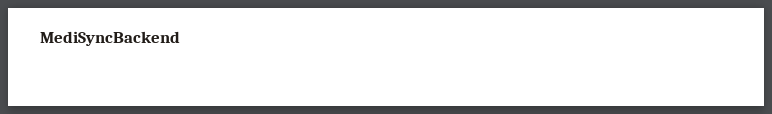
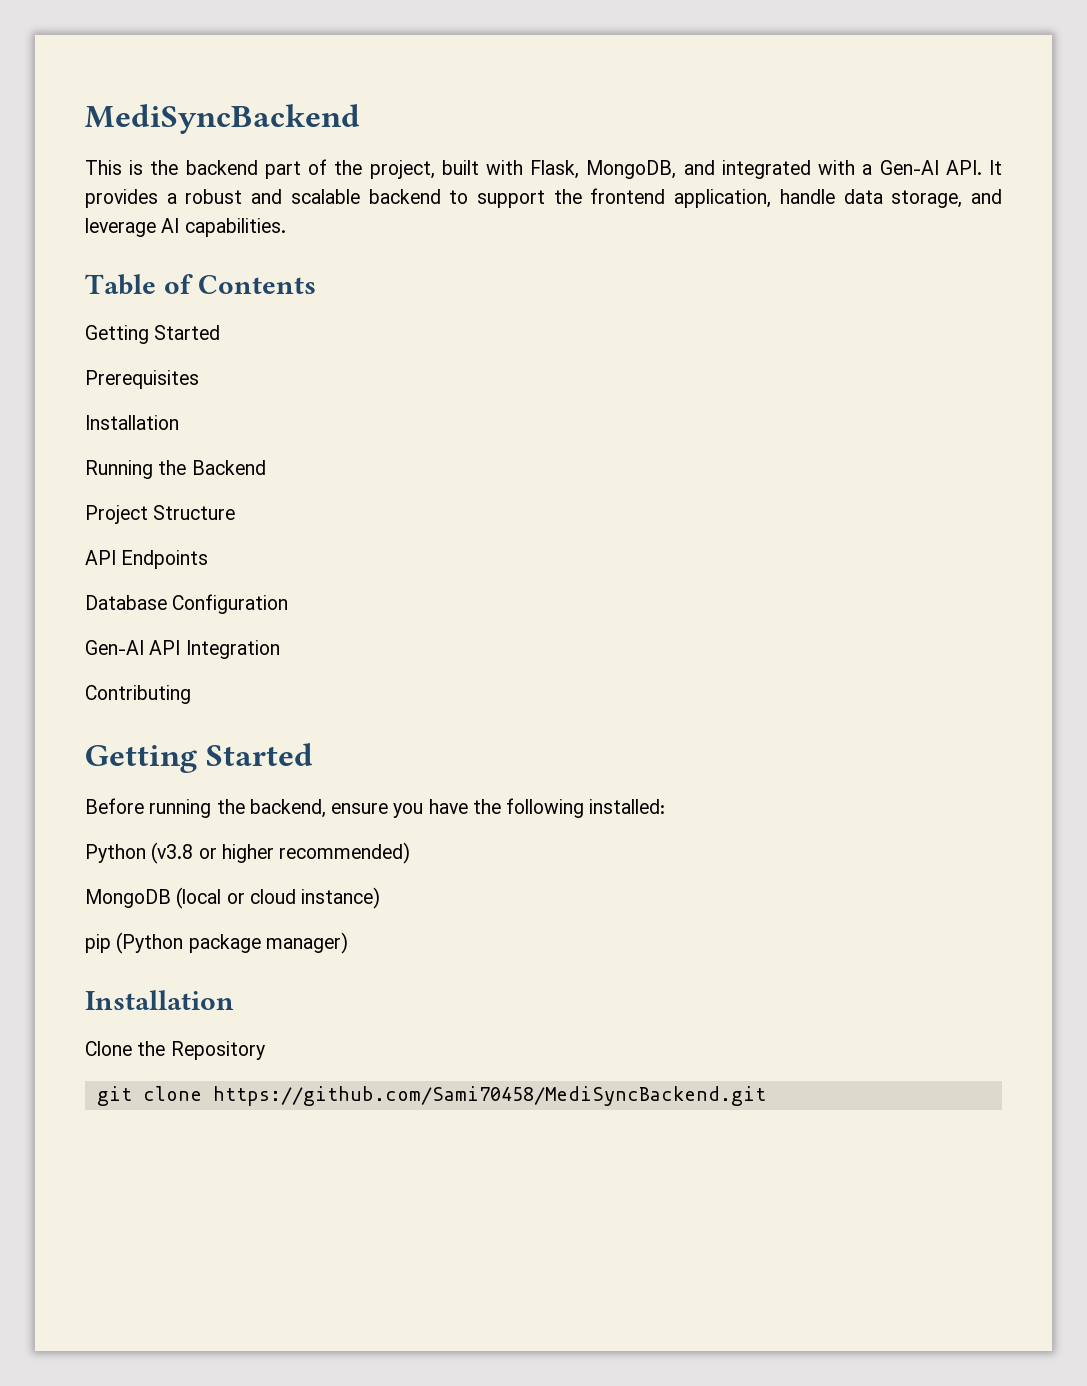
(180, 38) none -> [85,159,1002,179] [85,188,1002,208] [85,218,286,237] [85,274,317,295] [85,325,221,344] [85,370,199,389] [85,415,179,430] [85,460,266,479] [85,505,236,524] [85,550,209,569] [85,594,289,614] [85,640,280,659] [85,685,191,704] [85,743,313,773] [85,798,666,818] [85,842,411,864] [85,887,381,909] [85,932,348,954] [85,990,234,1010] [85,1041,265,1060] [96,1086,766,1106] // This is the backend part of the project, built with Flask, MongoDB, and integrated with a Gen-AI API. It provides a robust and scalable backend to support the frontend application, handle data storage, and leverage AI capabilities. // Table of Contents // Getting Started // Prerequisites // Installation // Running the Backend // Project Structure // API Endpoints // Database Configuration // Gen-AI API Integration // Contributing // Getting Started // Before running the backend, ensure you have the following installed: // Python (v3.8 or higher recommended) // MongoDB (local or cloud instance) // pip (Python package manager) // Installation // Clone the Repository // git clone https://github.com/Sami70458/MediSyncBackend.git

